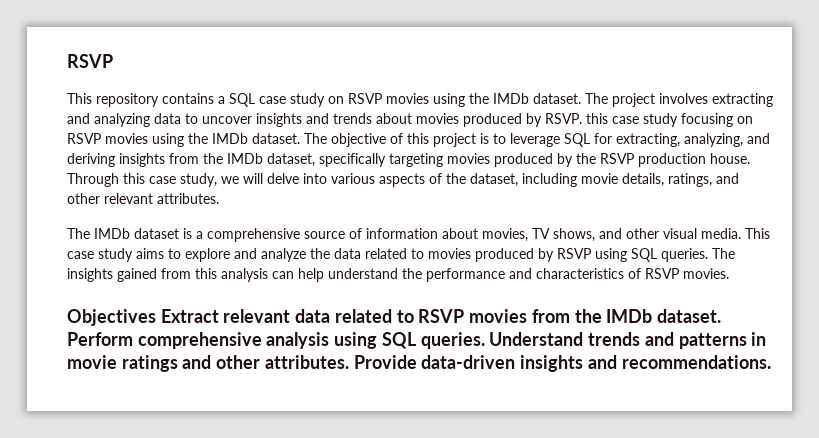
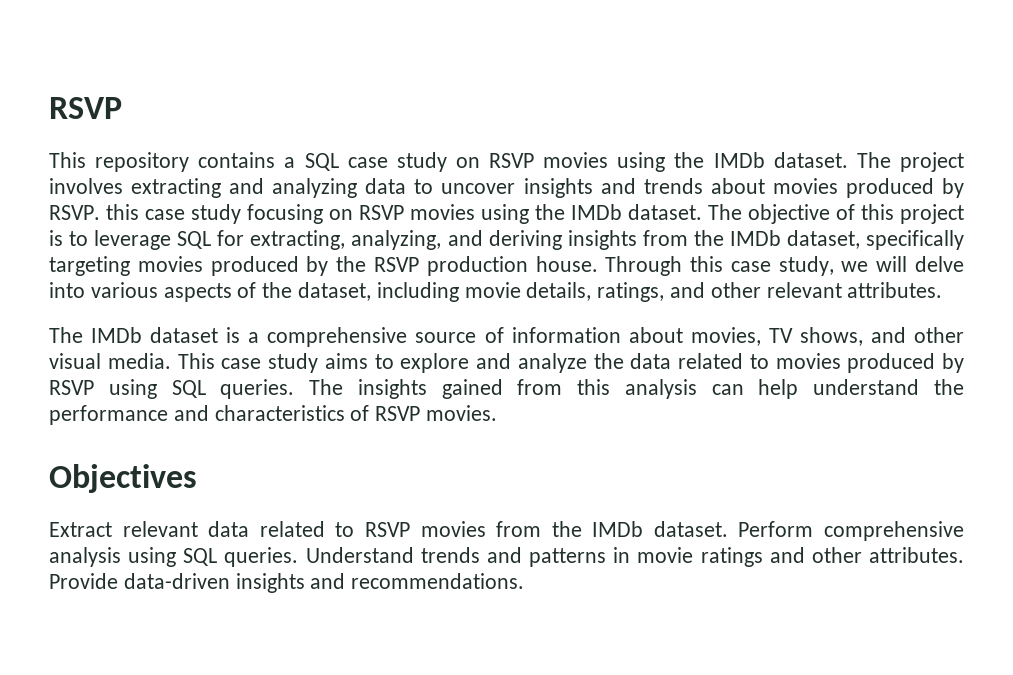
(156, 317) none -> (197, 478) //

